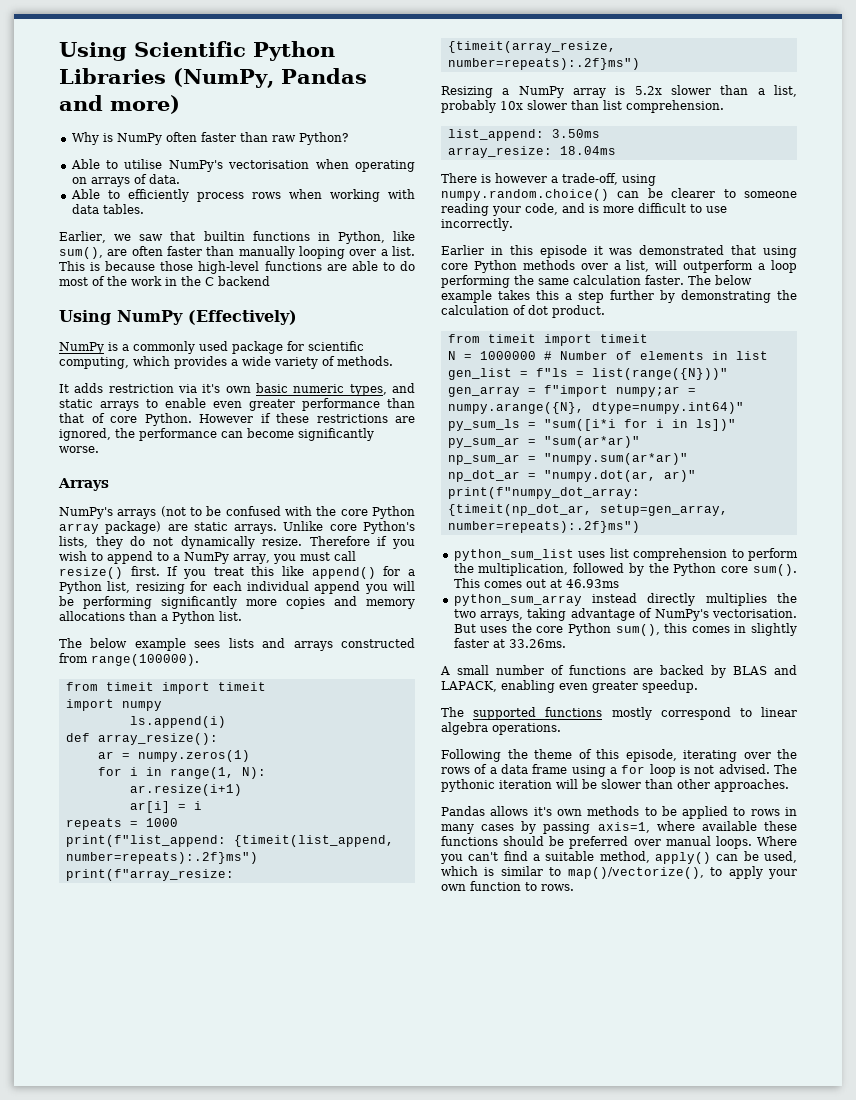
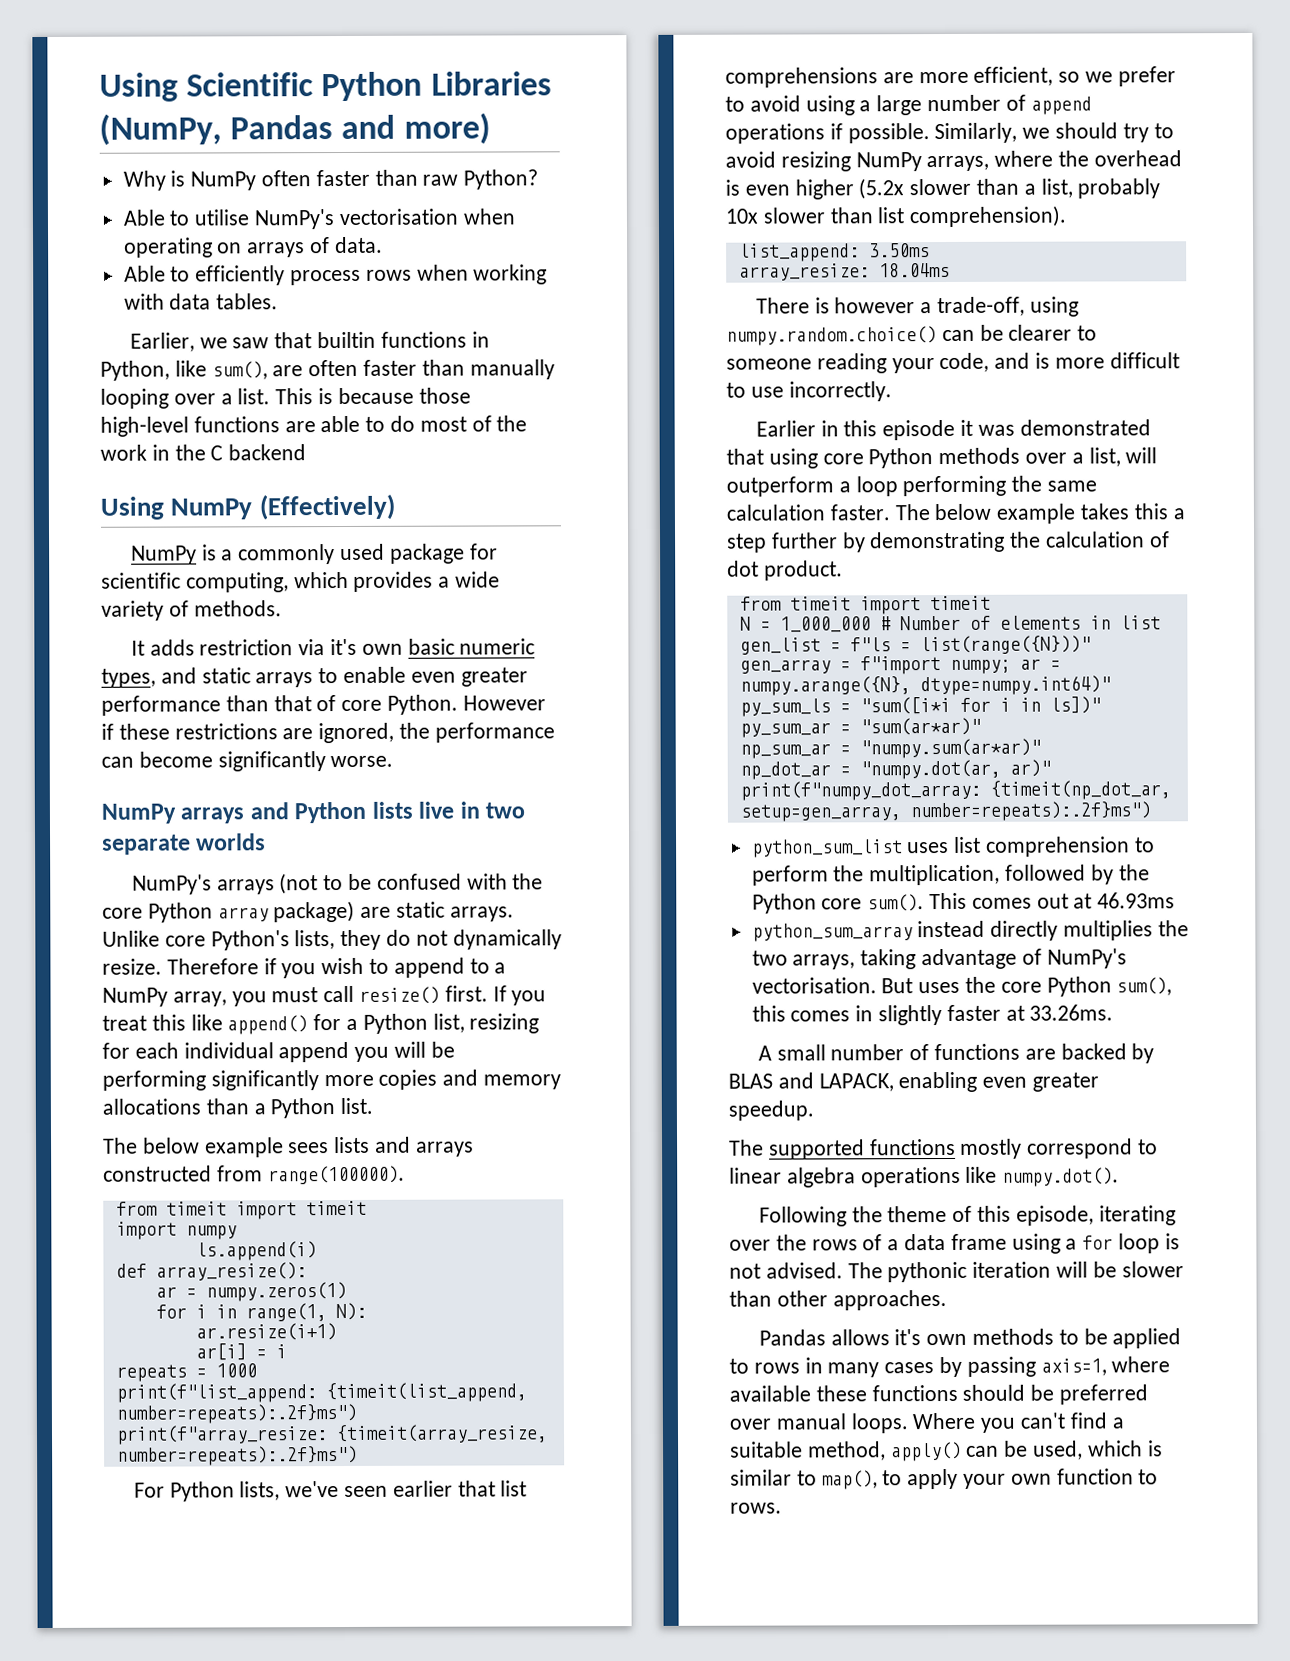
[58,478,109,491] Arrays -> [101,801,526,824] [102,833,267,855] NumPy arrays and Python lists live in two separate worlds
[441,86,662,98] Resizing a NumPy array is 5.2x -> [133,1480,528,1502] [725,66,1176,88] [725,94,1092,116] [725,122,1174,144] [725,150,1182,172] [725,178,905,200] For Python lists, we've seen earlier that list comprehensions are more efficient, so we prefer to avoid using a large number of append operations if possible. Similarly, we should try to avoid resizing NumPy arrays, where the overhead is even higher (5.2x
[626,100,724,113] comprehension. -> [909,205,1067,228] comprehension).
[479,351,536,360] 1000000 -> [779,616,871,633] 1_000_000
[615,386,680,397] numpy;ar -> [949,658,1041,674] numpy; ar
[492,723,561,735] operations. -> [860,1166,1120,1188] operations like numpy.dot().
[567,867,704,879] map()/vectorize(), -> [821,1470,878,1490] map(),

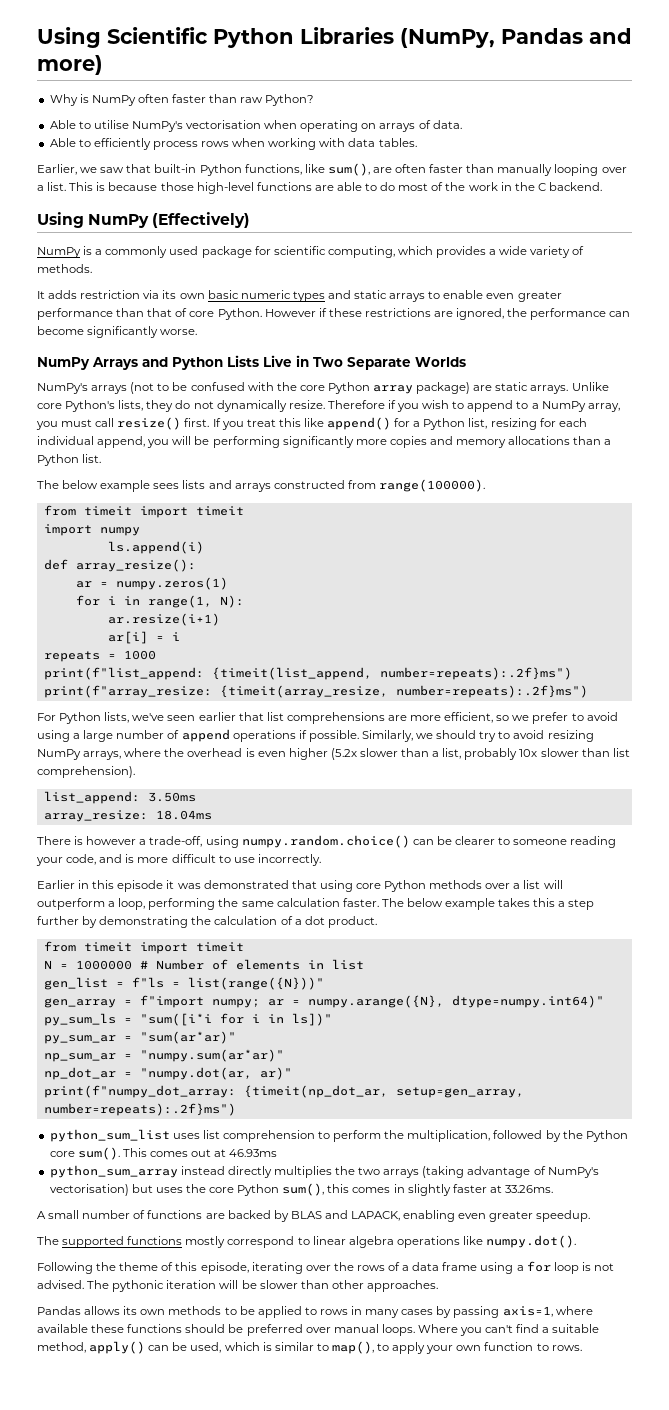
[316,331,490,349] [100,360,170,381] builtin functions in Python, -> [154,164,302,176] built-in Python functions,
[228,444,307,461] backend -> [548,182,602,191] backend.
[329,638,357,656] it's -> [162,290,177,299] its
[101,668,156,688] types, -> [292,291,325,302] types
[180,807,245,824] arrays -> [92,357,138,370] Arrays
[371,801,526,819] [102,833,267,855] lists live in two separate worlds -> [227,355,466,370] Lists Live in Two Separate Worlds
[278,1041,350,1063] append -> [97,436,146,448] append,
[1088,447,1121,467] list, -> [523,880,541,889] list
[855,476,898,497] loop -> [118,898,146,910] loop,
(1170, 539) none -> [294,919,302,925] a
[779,616,871,633] 1_000_000 -> [75,960,132,970] 1000000
[792,949,917,970] arrays, taking -> [383,1166,465,1178] arrays (taking
[751,977,914,994] vectorisation. But -> [49,1184,153,1196] vectorisation) but
[894,1329,922,1346] it's -> [123,1306,138,1315] its

